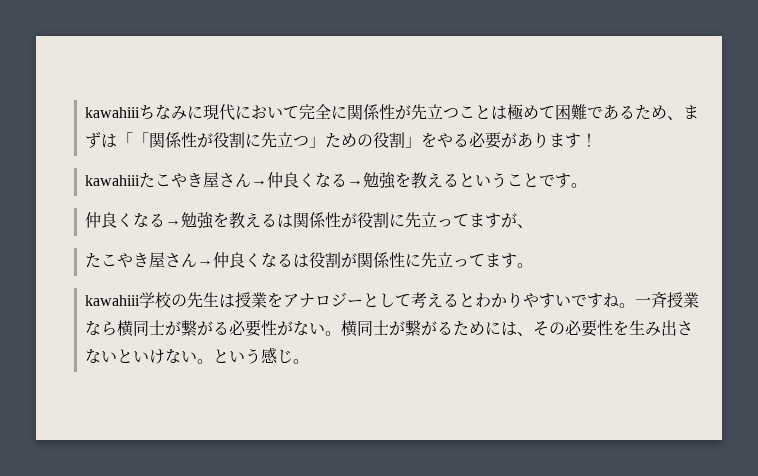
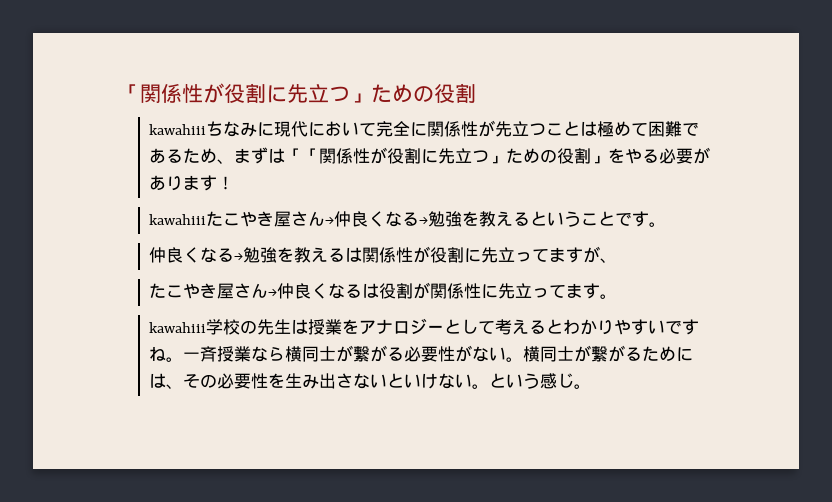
(85, 112) none -> [119,83,476,103] 「関係性が役割に先立つ」ための役割 //

